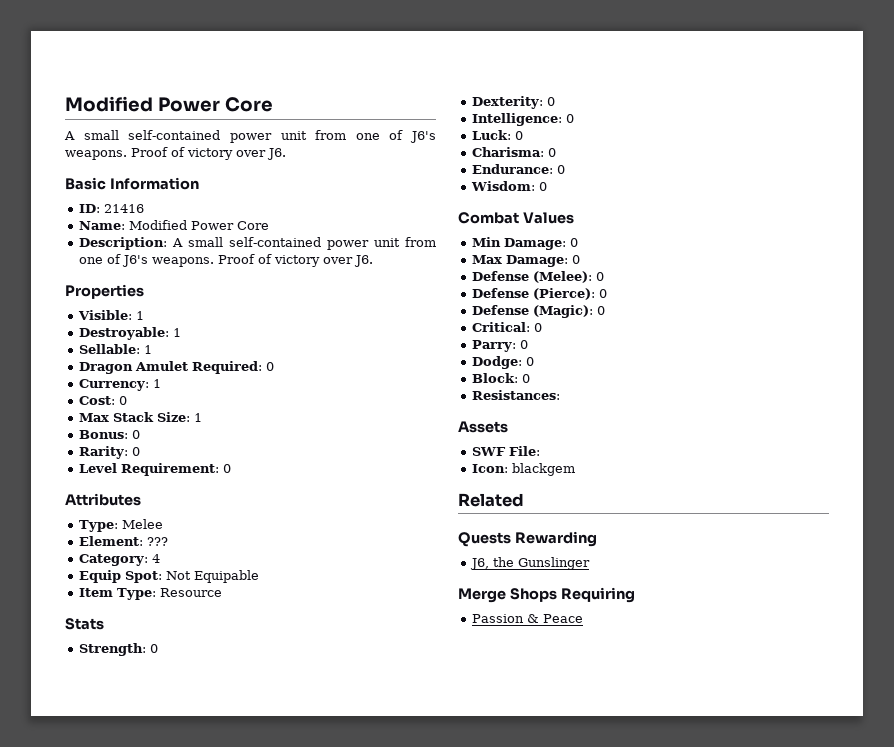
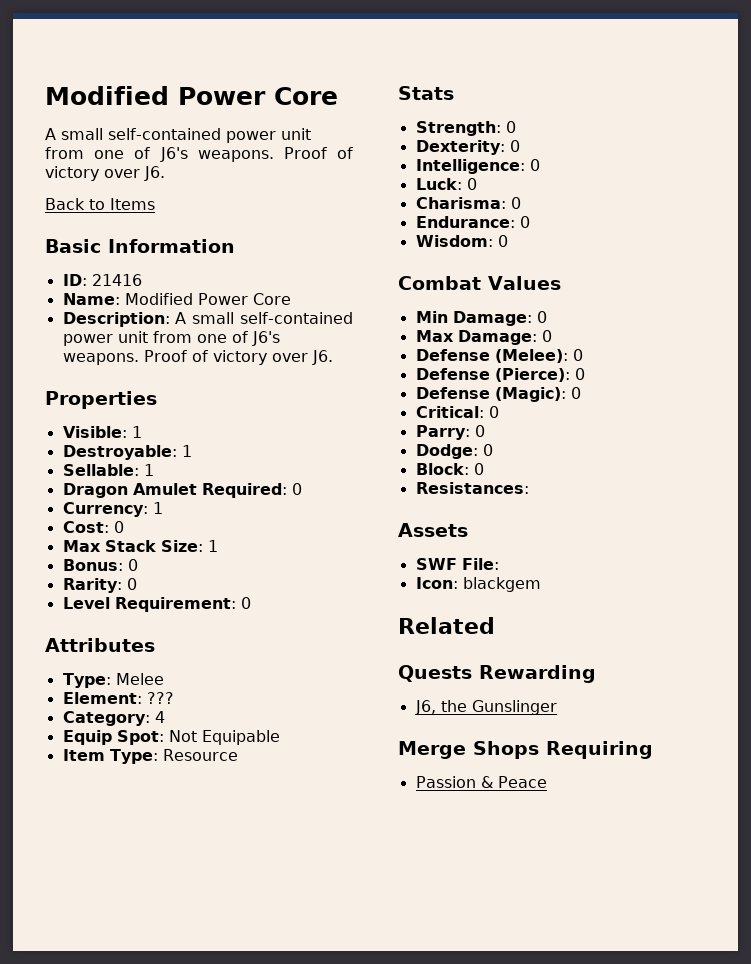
(286, 154) none -> [45,198,155,210] // Back to Items

